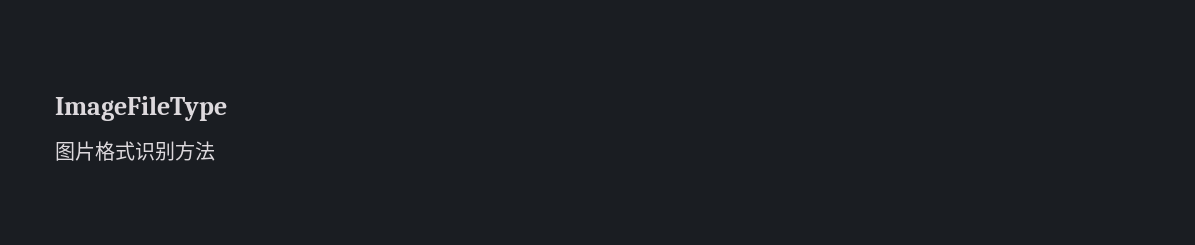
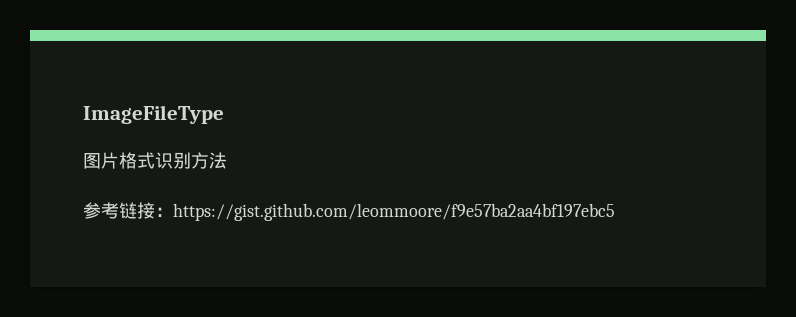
(215, 151) none -> [83,202,615,221] // 参考链接：https://gist.github.com/leommoore/f9e57ba2aa4bf197ebc5

